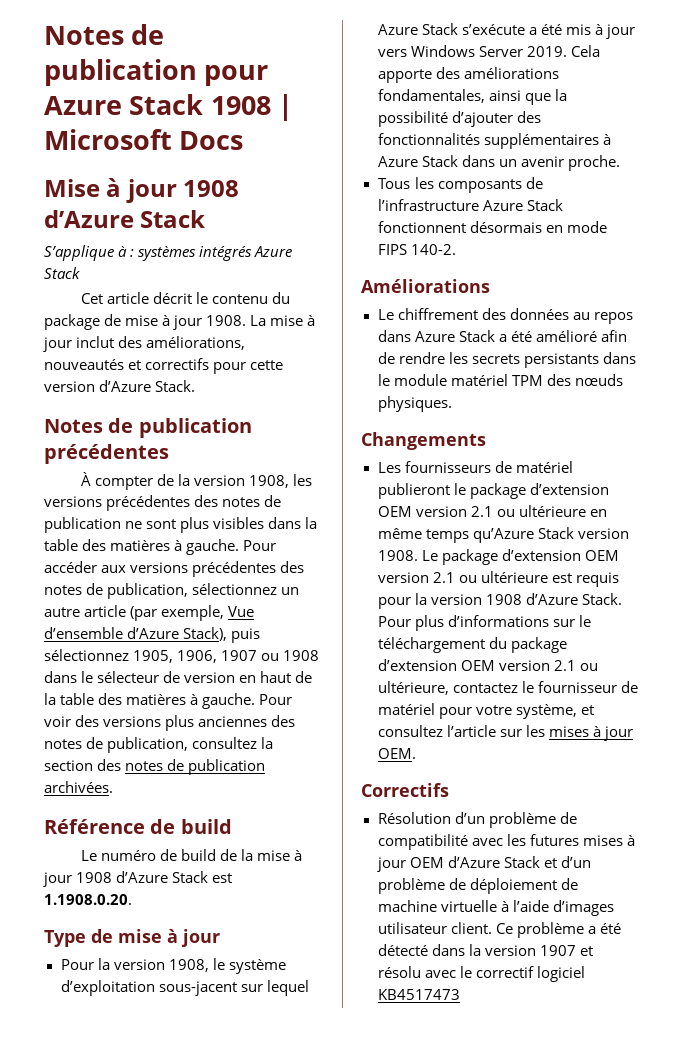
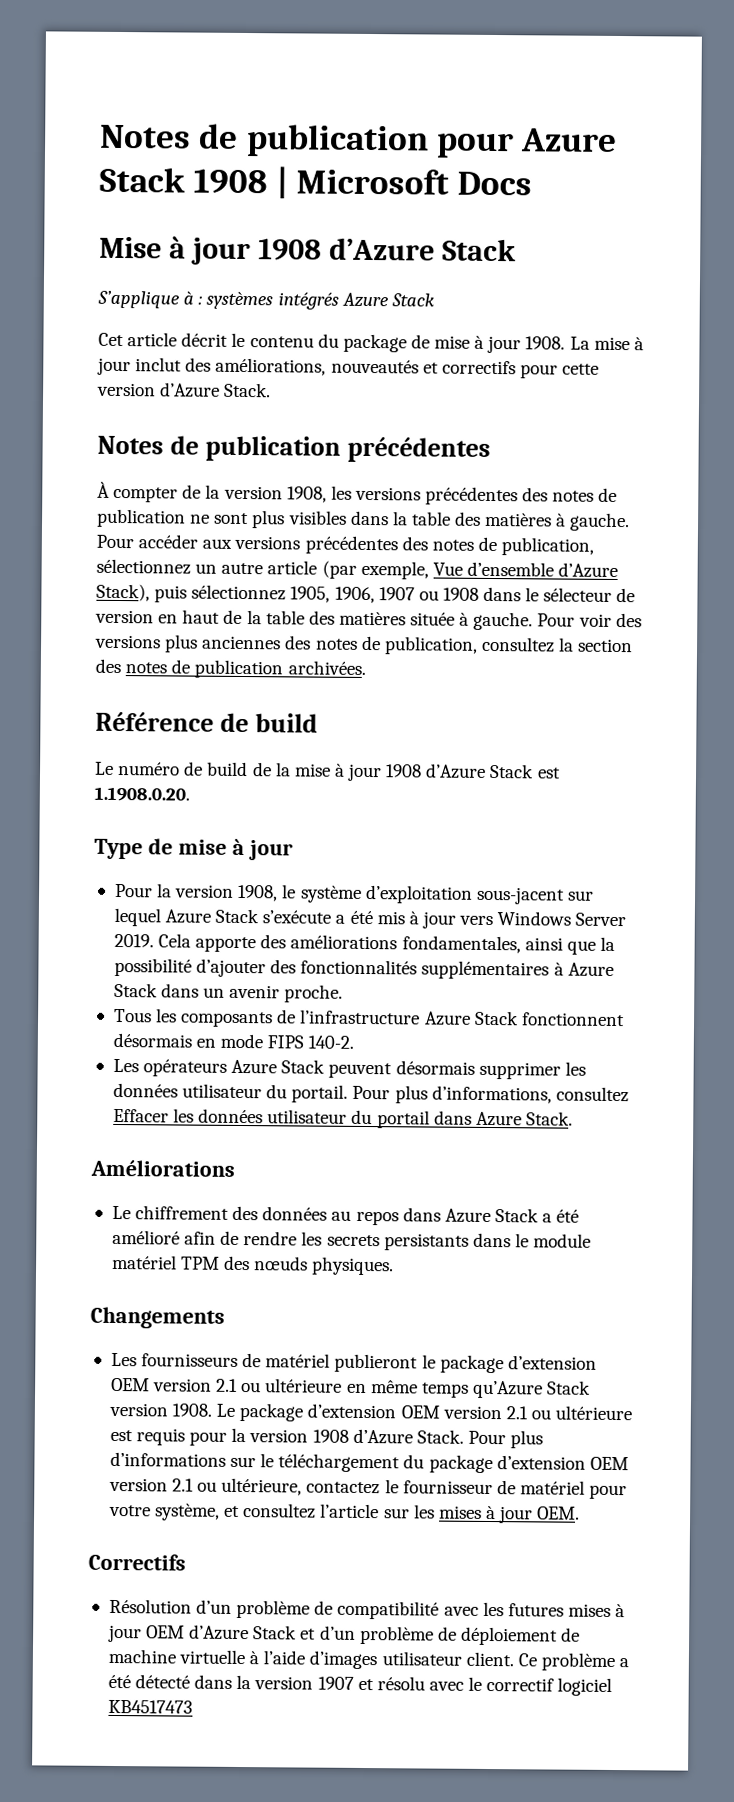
(187, 699) none -> [410,612,456,626] située
(456, 249) none -> [112,1058,586,1080] [112,1082,629,1104] [112,1108,573,1129] // Les opérateurs Azure Stack peuvent désormais supprimer les données utilisateur du portail. Pour plus d’informations, consultez Effacer les données utilisateur du portail dans Azure Stack.

